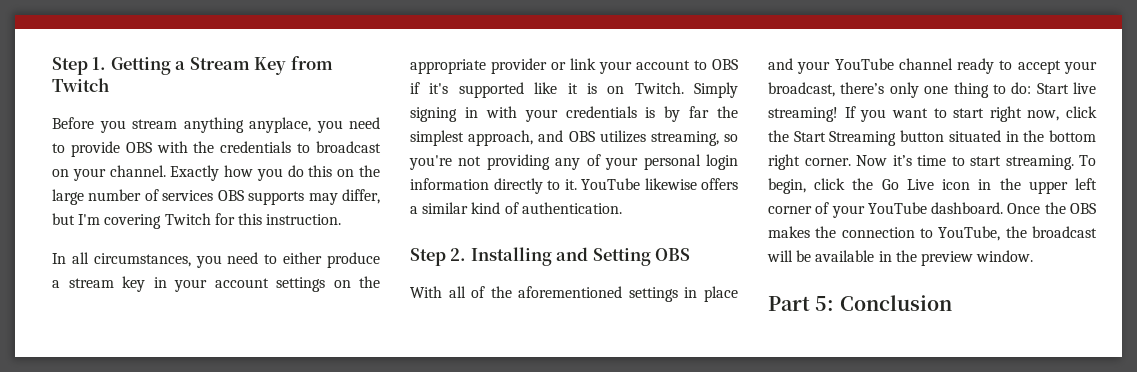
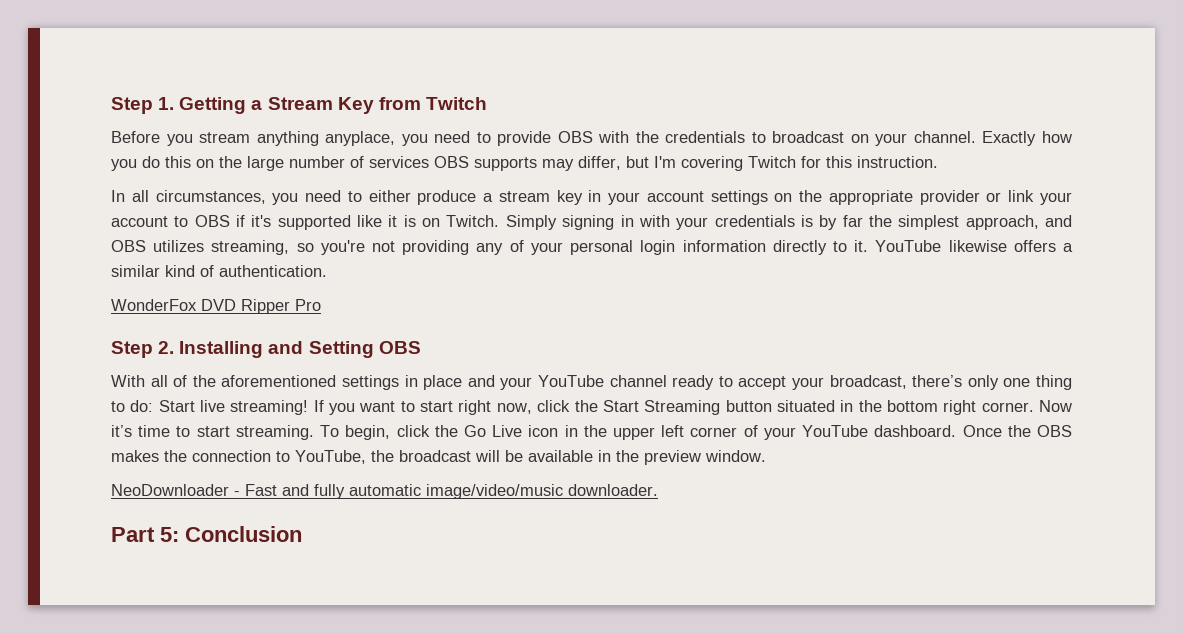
(622, 208) none -> [111,299,321,314] // WonderFox DVD Ripper Pro
(1034, 256) none -> [111,484,658,499] // NeoDownloader - Fast and fully automatic image/video/music downloader.

